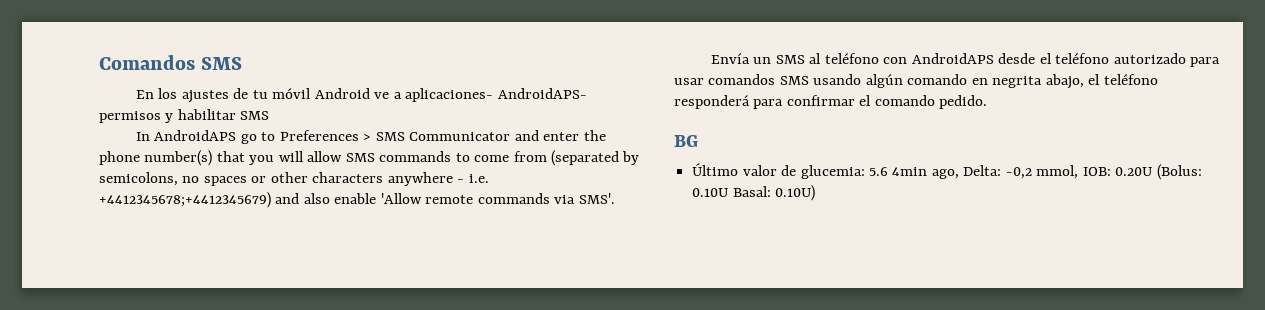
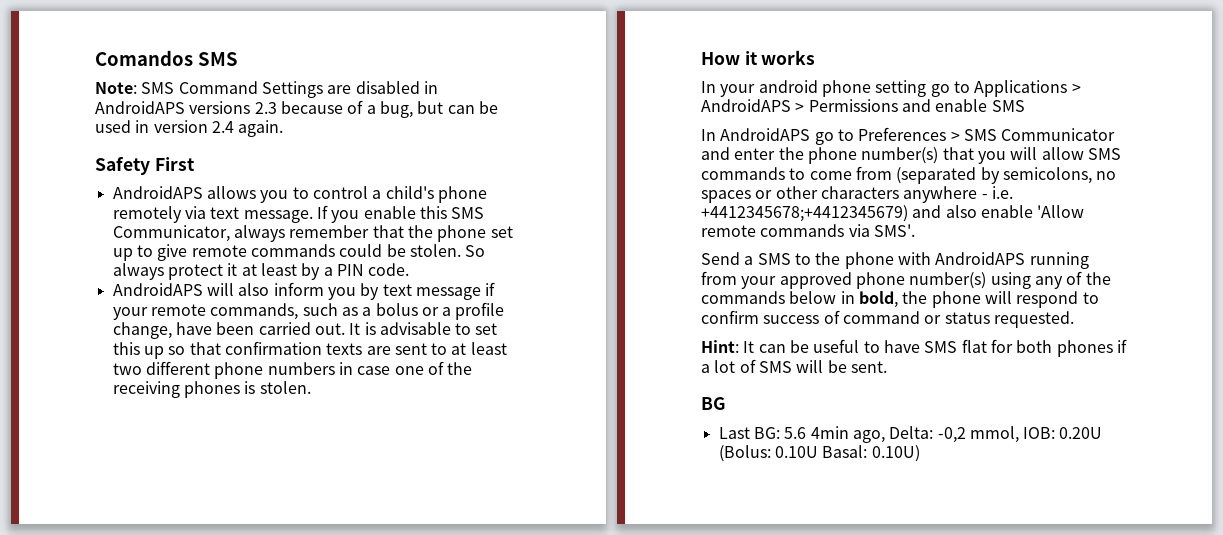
[136,88,587,103] [99,109,236,123] En los ajustes de tu móvil Android ve a aplicaciones- AndroidAPS- permisos y habilitar -> [95,81,438,98] [95,100,498,118] [95,120,284,137] [95,156,195,175] [112,186,487,203] [112,205,485,223] [112,225,513,242] [112,244,486,261] [112,263,410,280] [112,282,496,300] [112,302,505,320] [112,322,498,339] [112,341,507,359] [112,361,473,379] [112,381,311,398] [701,50,816,65] [701,80,1081,97] [701,99,988,112] Note: SMS Command Settings are disabled in AndroidAPS versions 2.3 because of a bug, but can be used in version 2.4 again. // Safety First // AndroidAPS allows you to control a child's phone remotely via text message. If you enable this SMS Communicator, always remember that the phone set up to give remote commands could be stolen. So always protect it at least by a PIN code. // AndroidAPS will also inform you by text message if your remote commands, such as a bolus or a profile change, have been carried out. It is advisable to set this up so that confirmation texts are sent to at least two different phone numbers in case one of the receiving phones is stolen. // How it works // In your android phone setting go to Applications > AndroidAPS > Permissions and enable
[711,53,1221,67] [674,74,1158,89] [674,95,988,109] [674,135,698,147] [692,163,865,179] Envía un SMS al teléfono con AndroidAPS desde el teléfono autorizado para usar comandos SMS usando algún comando en negrita abajo, el teléfono responderá para confirmar el comando pedido. // BG // Último valor de glucemia: -> [701,252,1089,269] [701,271,1111,289] [701,291,1099,308] [701,310,1074,328] [701,339,1127,357] [701,359,887,373] [701,397,726,410] [718,427,780,439] Send a SMS to the phone with AndroidAPS running from your approved phone number(s) using any of the commands below in bold, the phone will respond to confirm success of command or status requested. // Hint: It can be useful to have SMS flat for both phones if a lot of SMS will be sent. // BG // Last BG:

